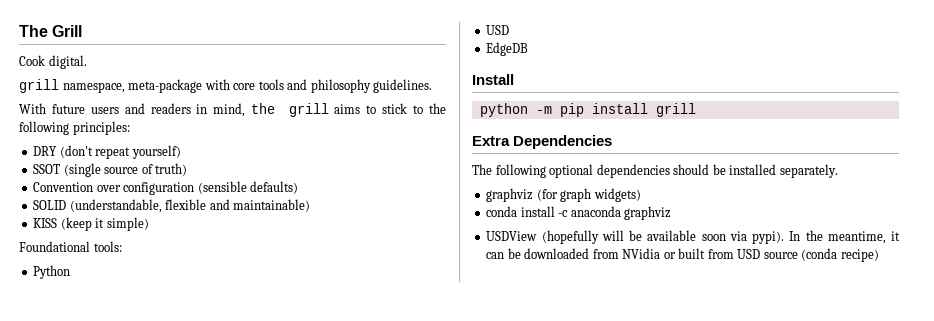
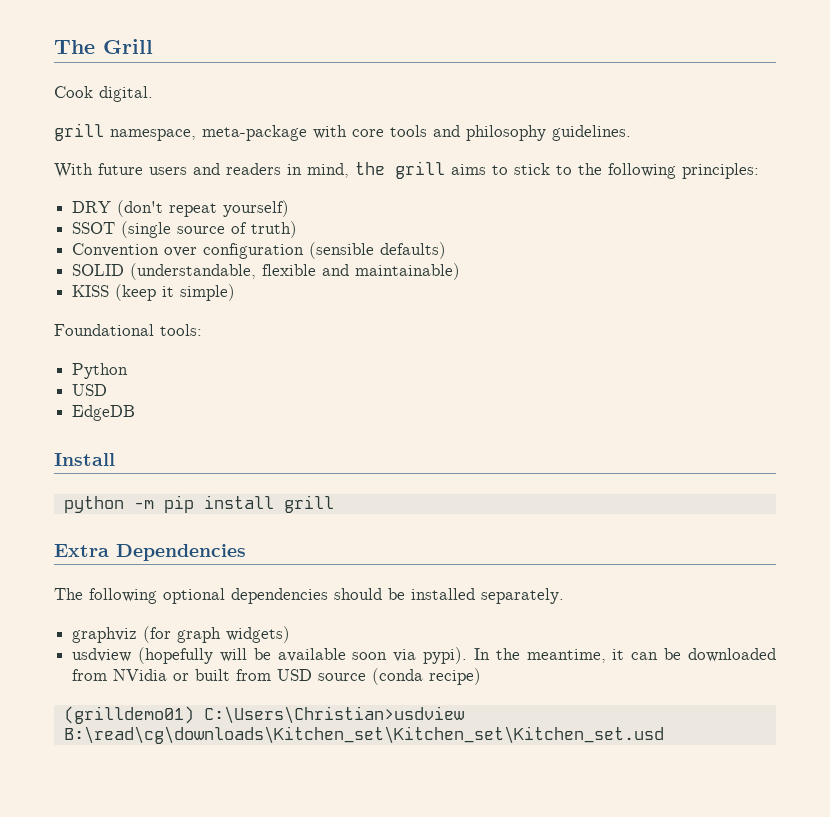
[486,206,672,220] [486,231,538,241] conda install -c anaconda graphviz // USDView -> [72,648,132,662] usdview
(879, 255) none -> [63,706,464,724] [63,726,664,744] // (grilldemo01) C:\Users\Christian>usdview B:\read\cg\downloads\Kitchen_set\Kitchen_set\Kitchen_set.usd

